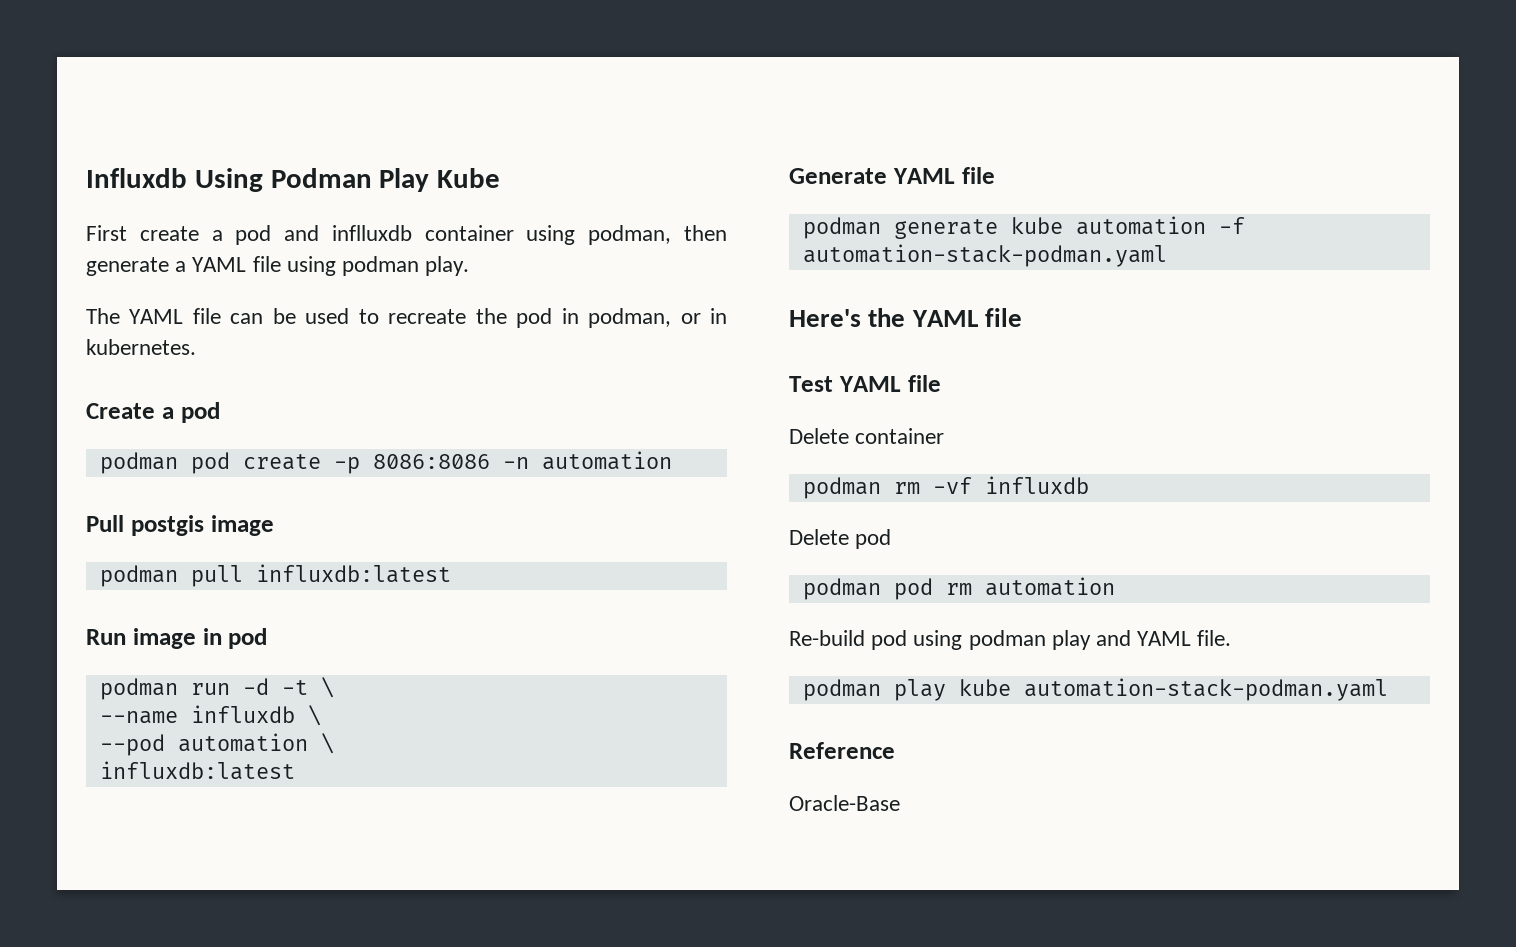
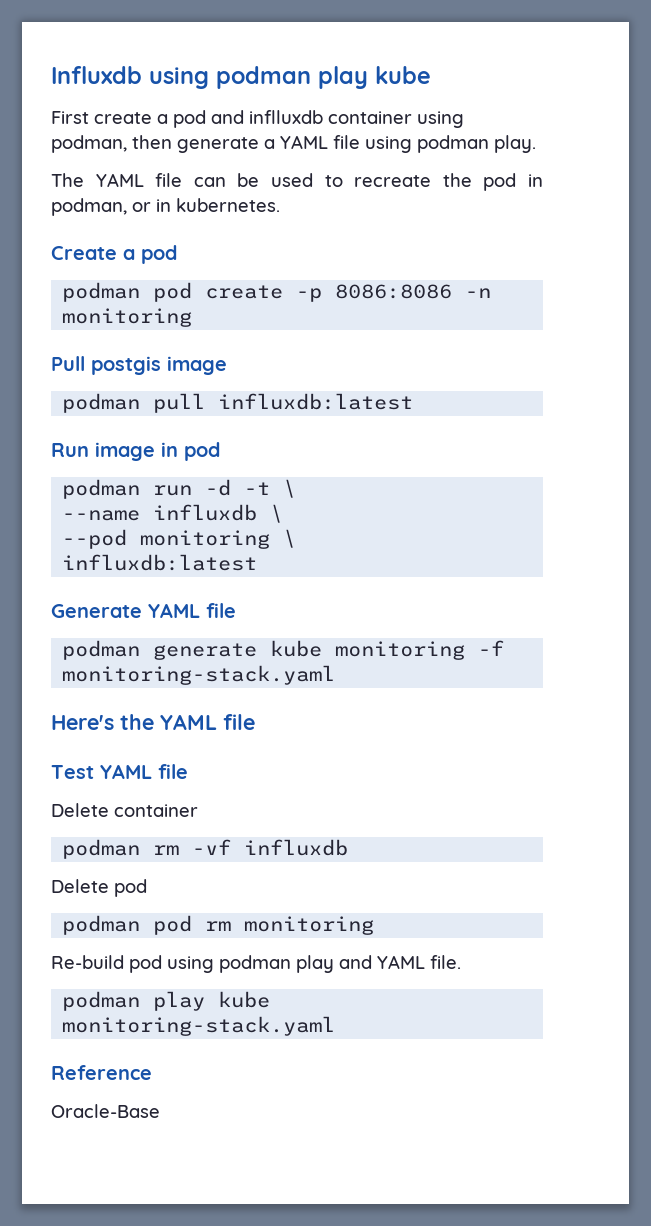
[194,168,501,192] Using Podman Play Kube -> [149,66,431,89] using podman play kube
[541,451,672,470] automation -> [62,308,193,327] monitoring
[177,733,308,752] automation -> [140,530,271,549] monitoring
[1075,216,1245,235] [802,244,1167,267] automation -f automation-stack-podman.yaml -> [335,640,505,660] [62,665,336,685] monitoring -f monitoring-stack.yaml
[984,577,1115,596] automation -> [244,916,375,935] monitoring
[1023,678,1388,701] automation-stack-podman.yaml -> [62,1016,336,1036] monitoring-stack.yaml

